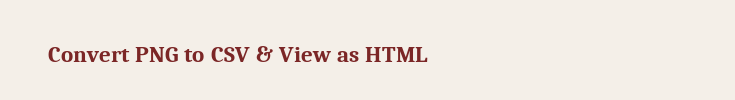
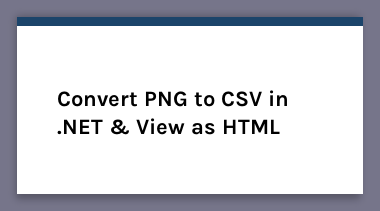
(250, 54) none -> [268,90,289,106] [57,119,103,135] in .NET

